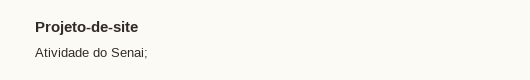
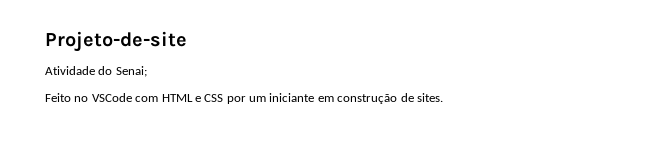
(148, 53) none -> [45,93,443,104] // Feito no VSCode com HTML e CSS por um iniciante em construção de sites.

